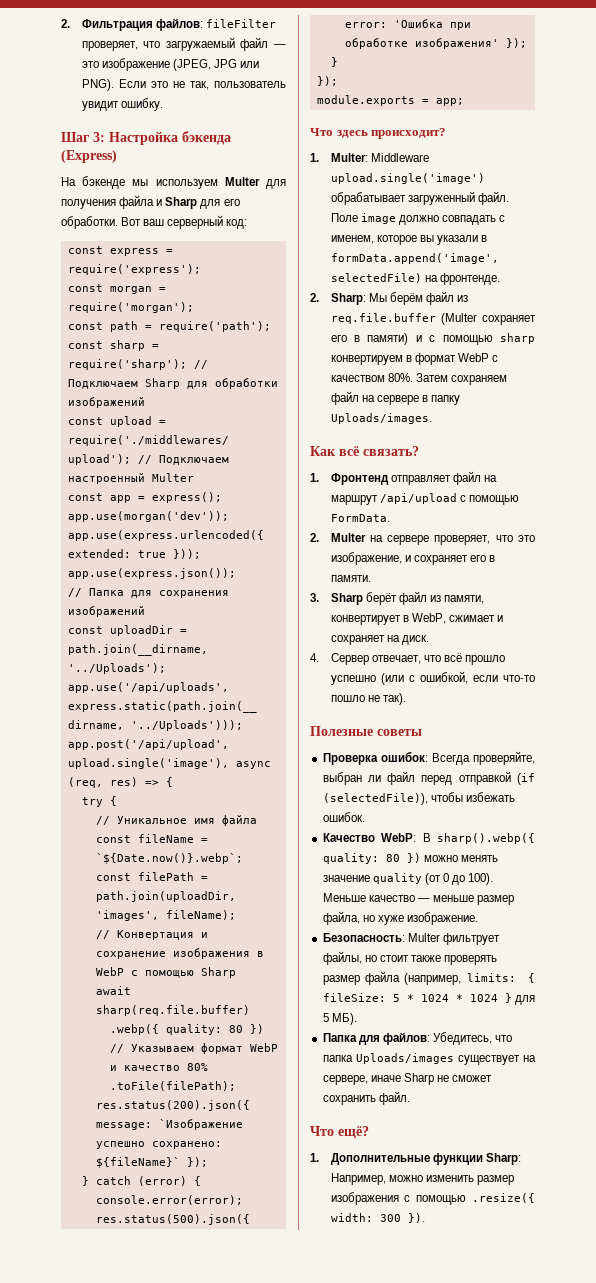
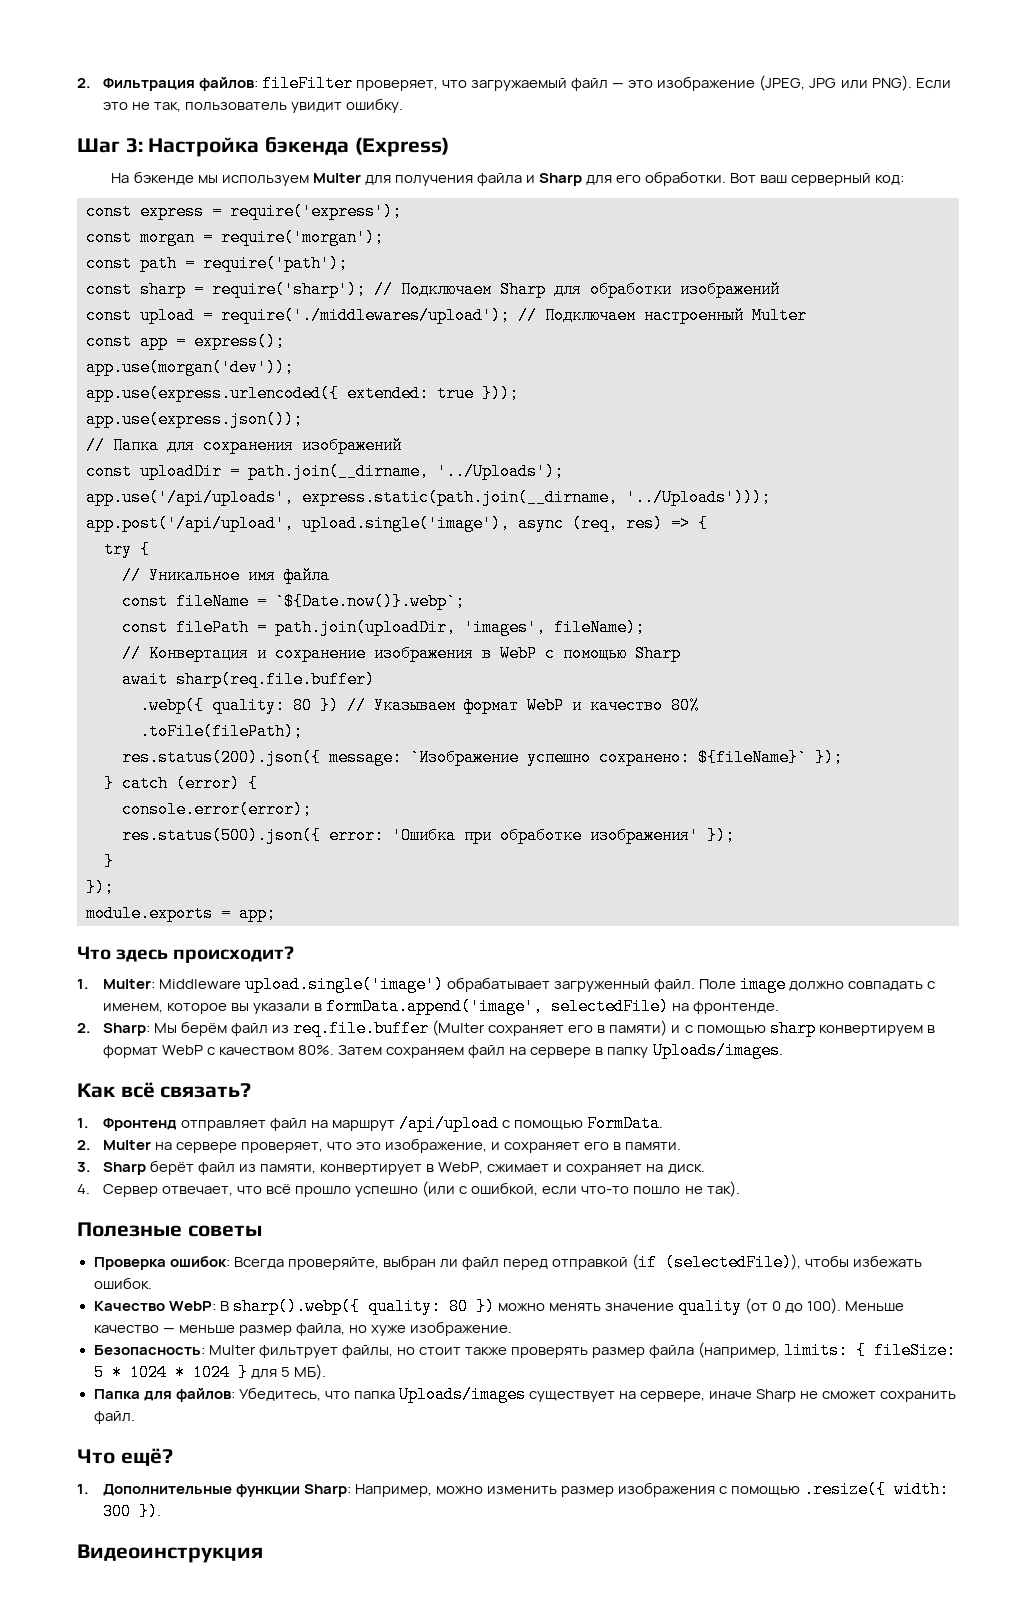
(425, 1218) none -> [77,1544,263,1563] // Видеоинструкция

